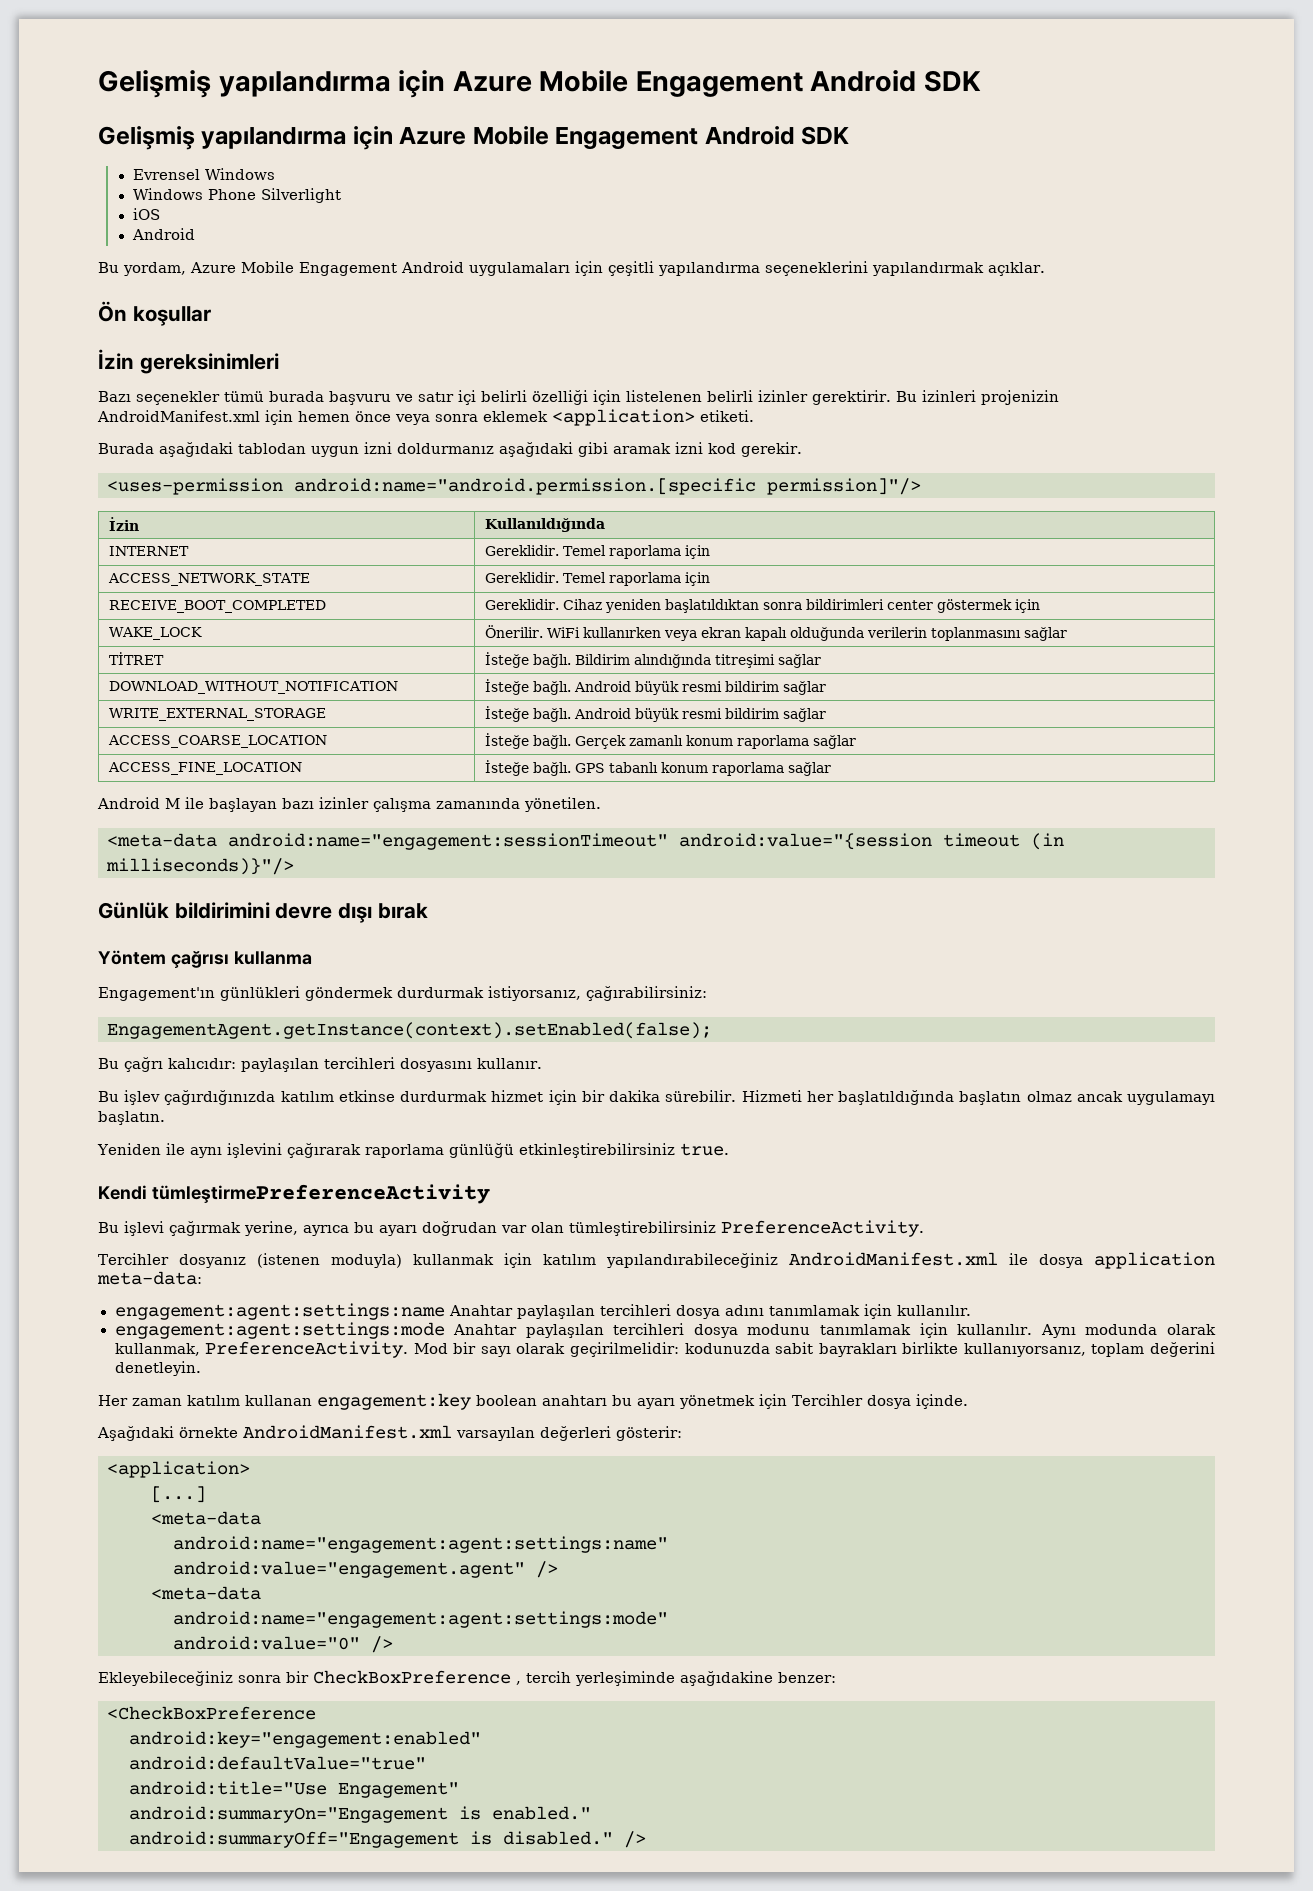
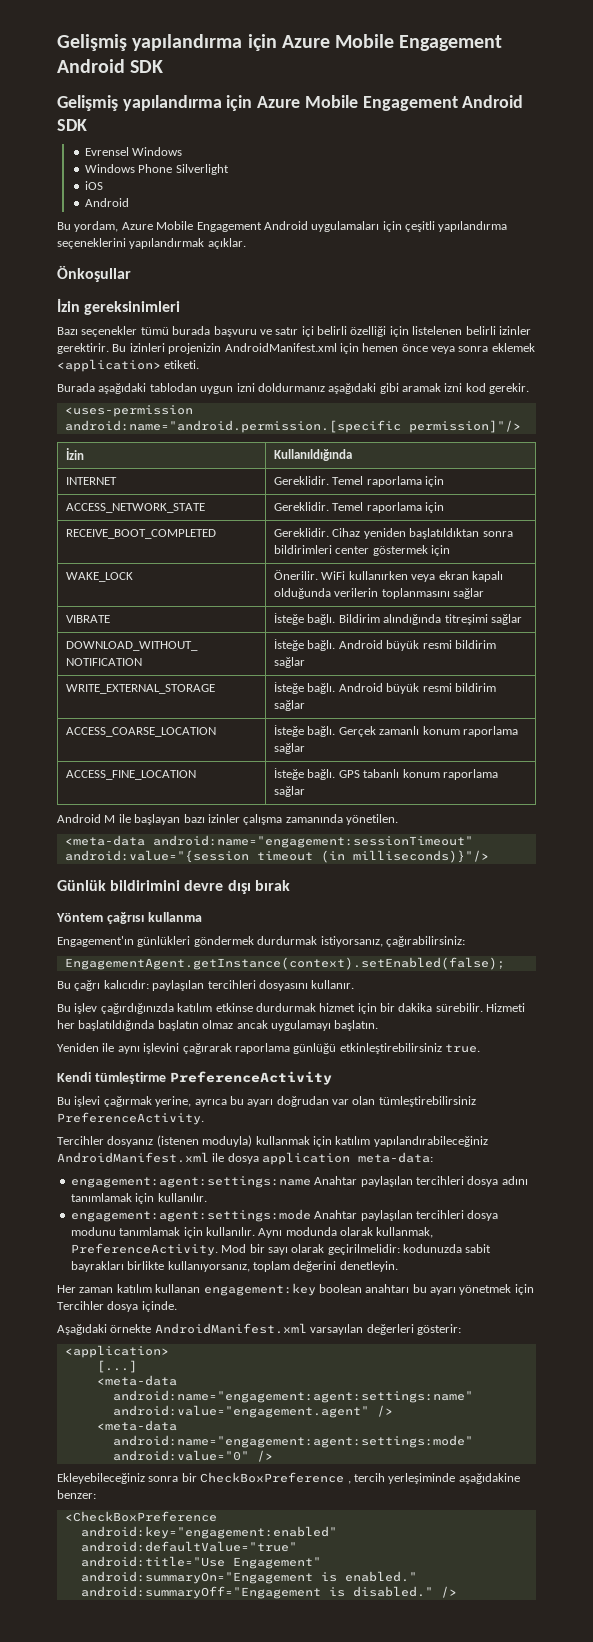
[98,301,211,326] Ön koşullar -> [57,266,131,282] Önkoşullar
[108,652,164,665] TİTRET -> [66,615,111,623] VIBRATE
[151,1184,490,1204] tümleştirmePreferenceActivity -> [94,1071,332,1085] tümleştirme PreferenceActivity

